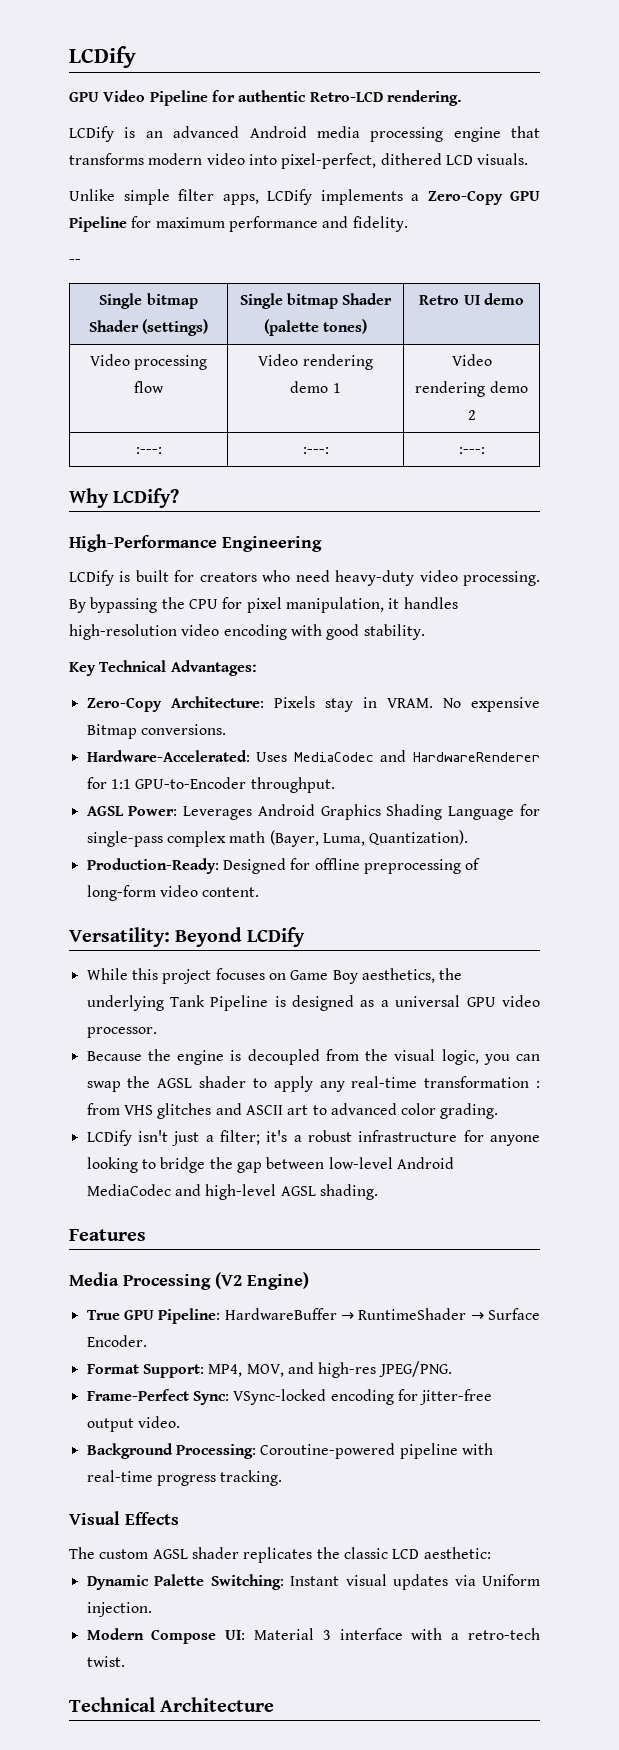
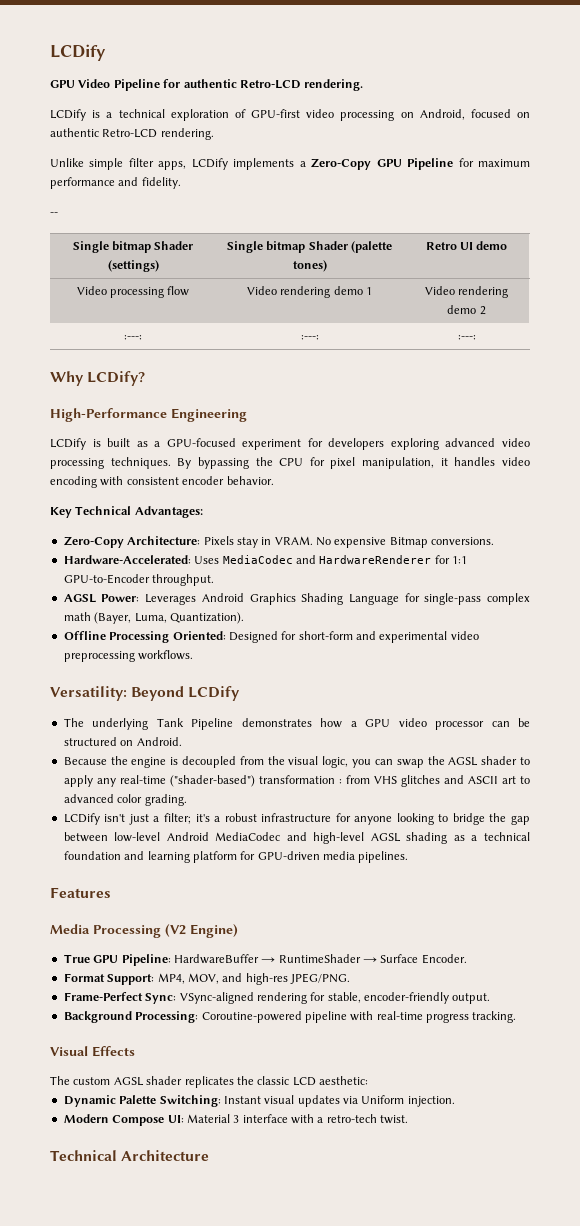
[145,126,540,142] [69,153,529,169] an advanced Android media processing engine that transforms modern video into pixel-perfect, dithered LCD visuals. -> [106,109,531,121] [50,128,214,140] a technical exploration of GPU-first video processing on Android, focused on authentic Retro-LCD rendering.
[174,570,540,586] for creators who need heavy-duty video processing. -> [136,438,530,450] [50,457,171,469] as a GPU-focused experiment for developers exploring advanced video processing techniques.
[69,624,177,640] high-resolution -> (496, 461) none
[326,624,425,640] good stability. -> [126,476,274,485] consistent encoder behavior.
[86,858,481,874] [86,885,260,901] [69,927,305,947] [86,968,463,984] [86,995,540,1011] [86,1027,157,1038] Production-Ready: Designed for offline preprocessing of long-form video content. // Versatility: Beyond LCDify // While this project focuses on Game Boy aesthetics, the underlying Tank Pipeline is designed as a universal GPU video processor. -> [63,631,479,643] [63,650,194,662] [50,686,241,701] [63,718,531,730] [63,737,182,746] Offline Processing Oriented: Designed for short-form and experimental video preprocessing workflows. // Versatility: Beyond LCDify // The underlying Tank Pipeline demonstrates how a GPU video processor can be structured on Android.
(418, 1082) none -> [169,775,255,787] ("shader-based")
[319,1184,378,1200] shading. -> [406,832,530,844] [63,851,409,863] shading as a technical foundation and learning platform for GPU-driven media pipelines.
[233,1389,493,1405] [86,1416,180,1432] VSync-locked encoding for jitter-free output video. -> [179,992,491,1004] VSync-aligned rendering for stable, encoder-friendly output.

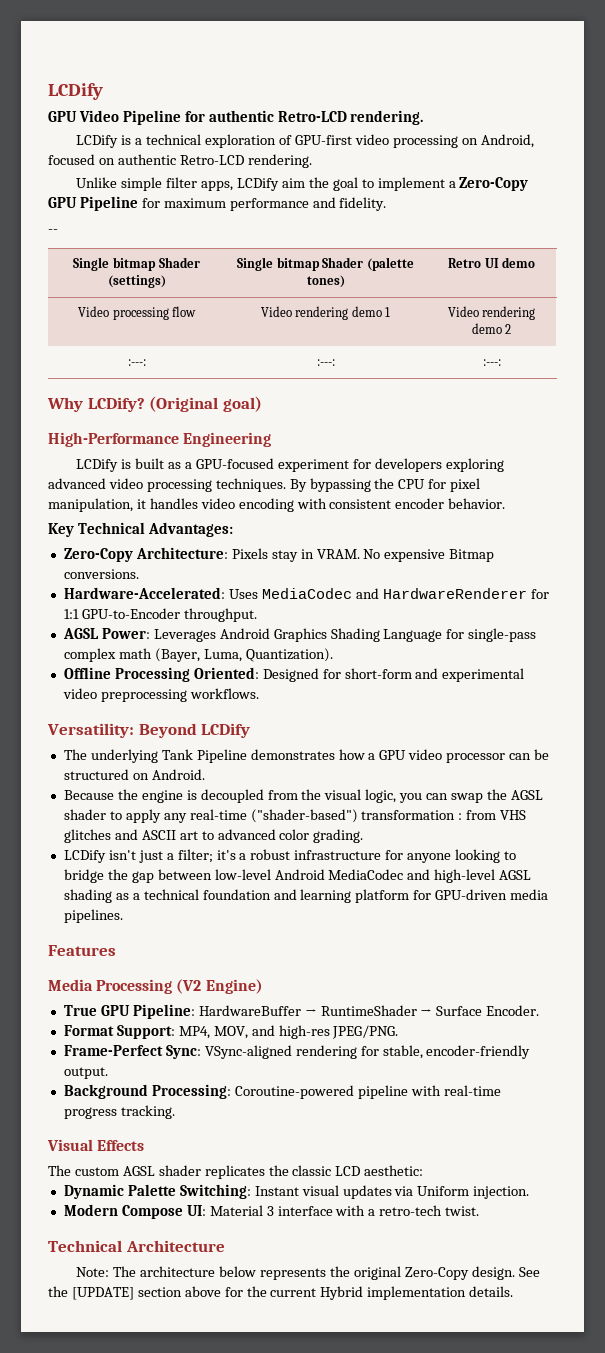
[233,158,295,170] implements -> [281,177,445,191] aim the goal to implement
(146, 378) none -> [149,396,262,412] (Original goal)
(210, 1155) none -> [76,1266,540,1280] [48,1286,514,1300] // Note: The architecture below represents the original Zero-Copy design. See the [UPDATE] section above for the current Hybrid implementation details.

